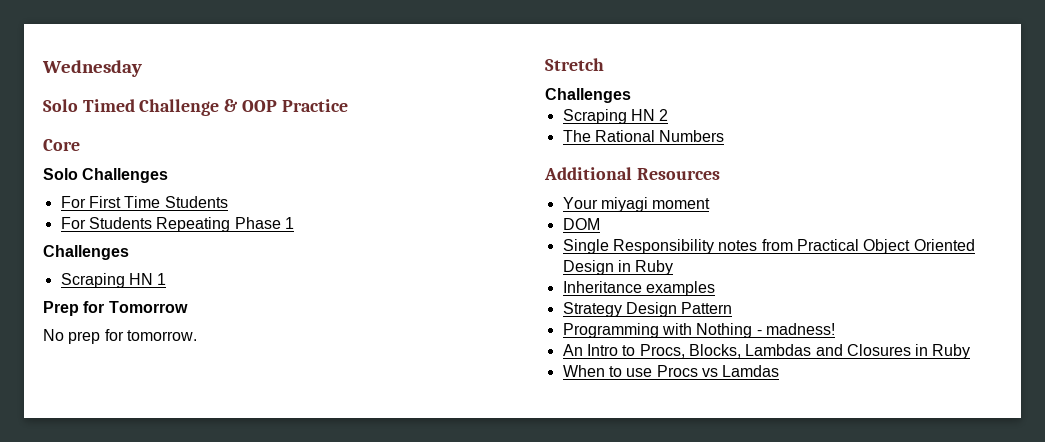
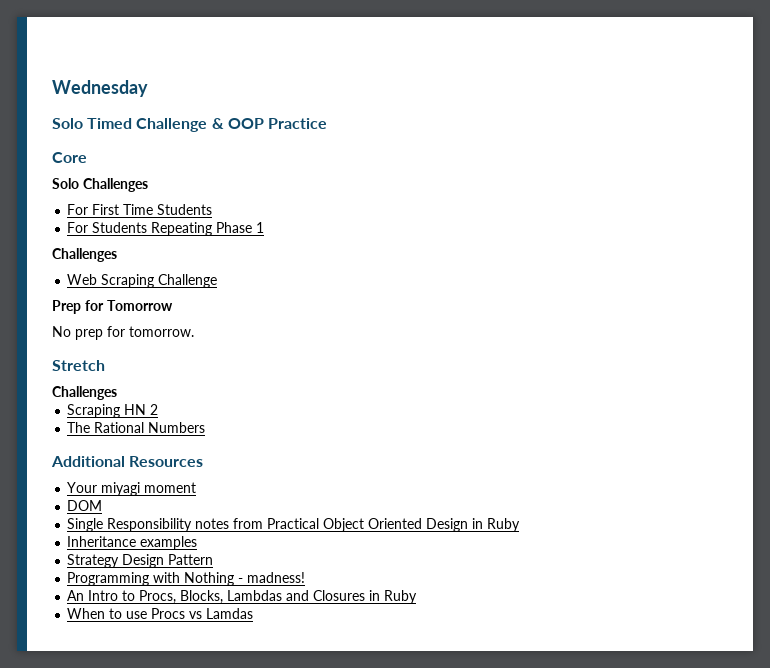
[60,273,167,288] Scraping HN 1 -> [67,274,218,288] Web Scraping Challenge

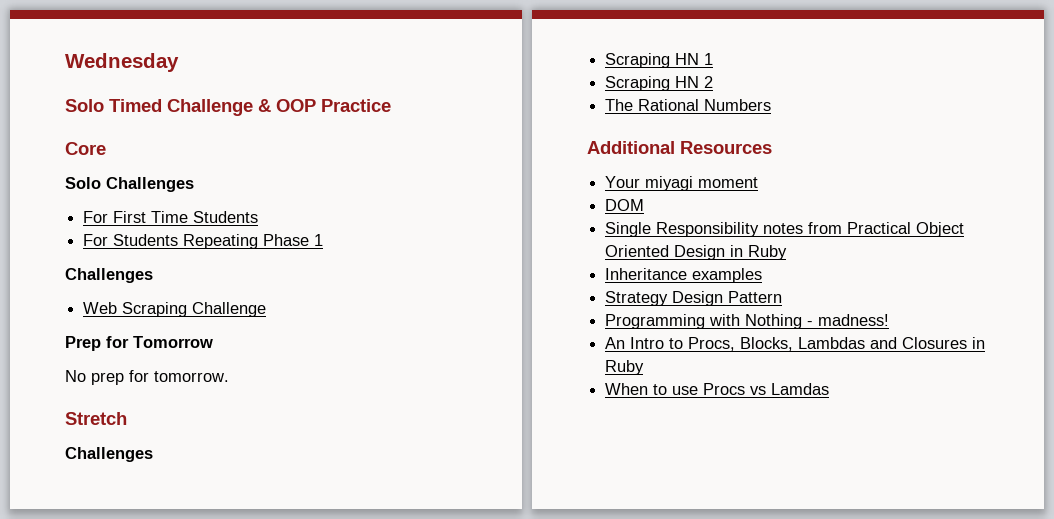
(117, 393) none -> [605,53,714,68] // Scraping HN 1

